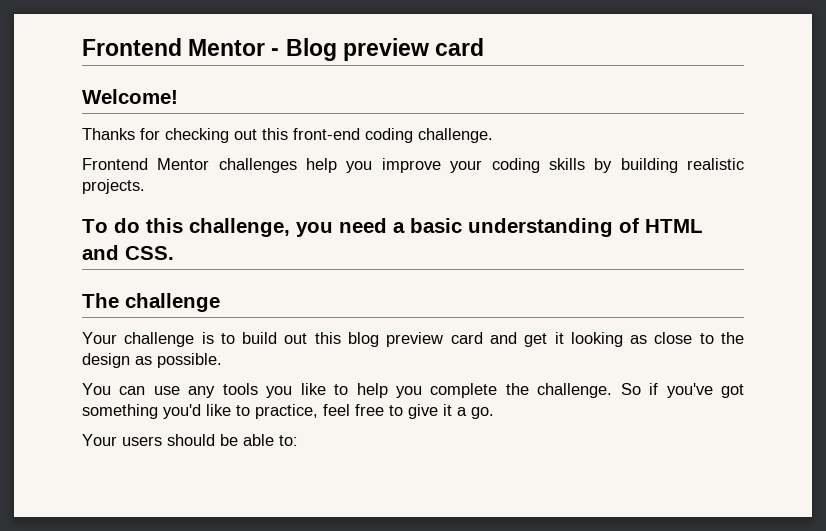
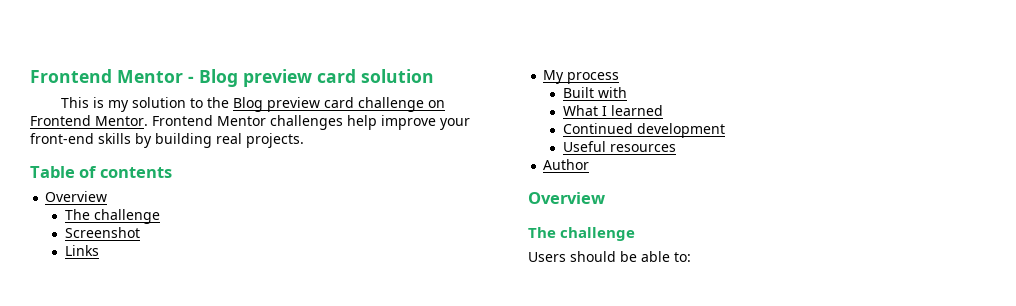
[82,89,178,104] [82,128,493,143] // Welcome! // Thanks for checking out this front-end coding challenge. // -> [361,69,434,83] [60,97,445,112] [30,115,148,126] solution // This is my solution to the Blog preview card challenge on Frontend Mentor.
[346,161,373,173] you -> (377, 122) none
[491,158,540,173] coding -> [30,133,94,144] front-end
[687,158,744,170] realistic -> [216,133,242,144] real
[82,218,703,237] [82,245,174,260] [82,293,220,312] [82,332,744,347] [82,353,222,368] [82,383,744,398] [82,404,494,419] [82,434,162,446] To do this challenge, you need a basic understanding of HTML and CSS. // The challenge // Your challenge is to build out this blog preview card and get it looking as close to the design as possible. // You can use any tools you like to help you complete the challenge. So if you've got something you'd like to practice, feel free to give it a go. // Your users -> [30,166,172,178] [45,191,108,202] [65,209,161,224] [65,227,141,238] [65,245,100,256] [543,70,620,84] [563,87,628,98] [563,105,664,116] [563,123,726,138] [563,141,677,152] [543,159,590,170] [528,192,605,204] [528,227,636,241] [528,252,566,262] Table of contents // Overview // The challenge // Screenshot // Links // My process // Built with // What I learned // Continued development // Useful resources // Author // Overview // The challenge // Users

